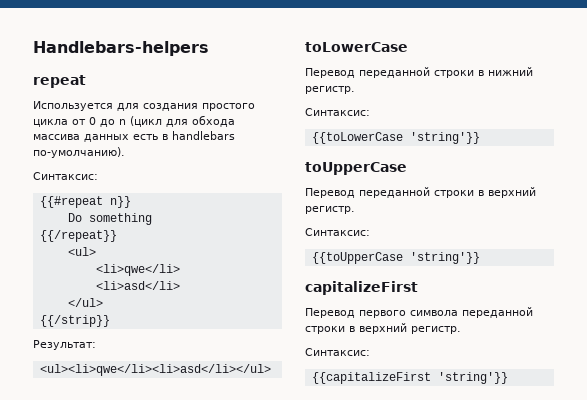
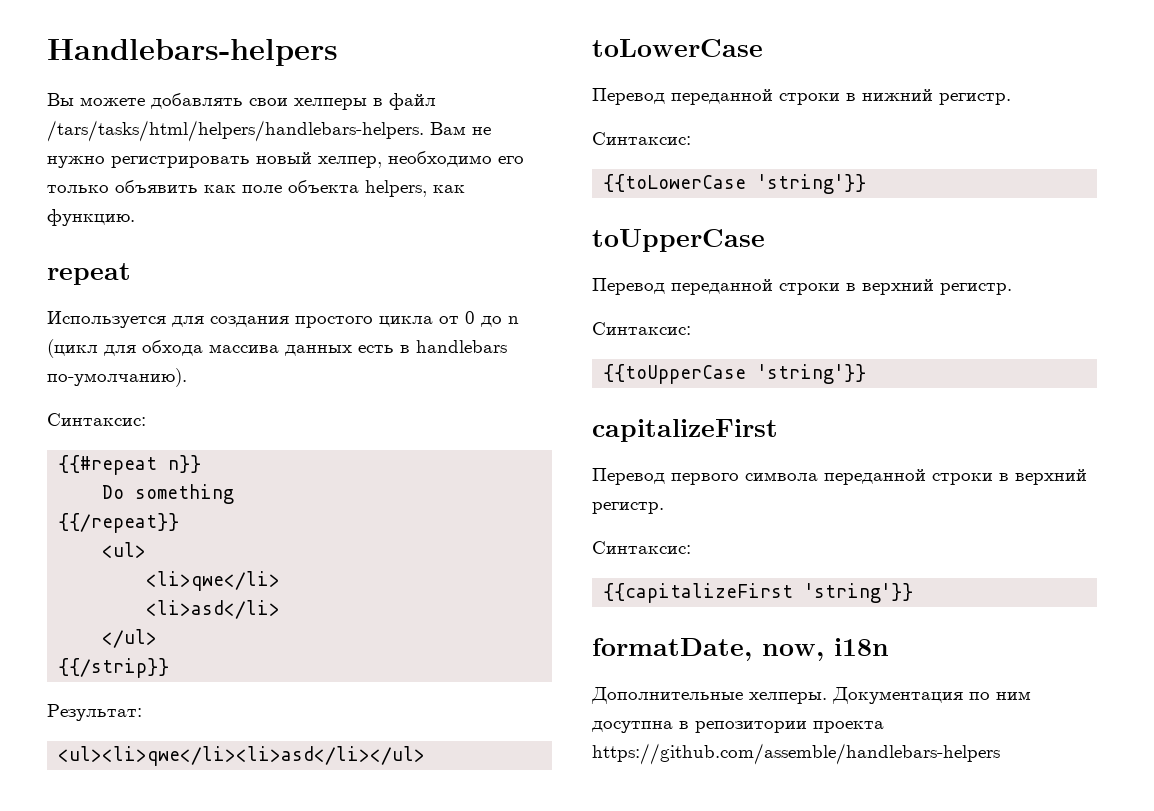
(209, 48) none -> [47,93,436,110] [47,120,491,142] [47,151,524,168] [47,180,465,197] [47,209,135,226] // Вы можете добавлять свои хелперы в файл /tars/tasks/html/helpers/handlebars-helpers. Вам не нужно регистрировать новый хелпер, необходимо его только объявить как поле объекта helpers, как функцию.
(508, 378) none -> [592,638,889,661] [591,687,1031,704] [592,721,884,733] [592,743,1000,765] // formatDate, now, i18n // Дополнительные хелперы. Документация по ним досутпна в репозитории проекта https://github.com/assemble/handlebars-helpers

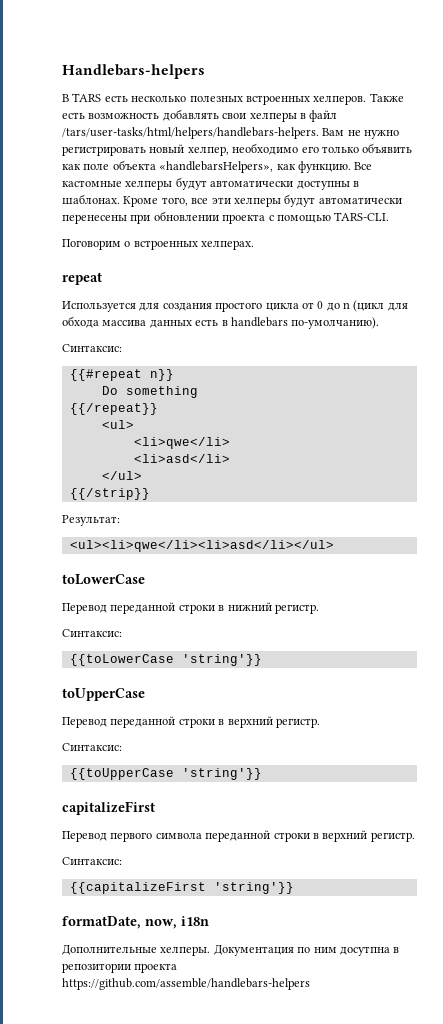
[47,93,145,106] Вы можете -> [62,93,404,105] [62,112,160,119] В TARS есть несколько полезных встроенных хелперов. Также есть возможность
[47,120,424,142] /tars/tasks/html/helpers/handlebars-helpers. -> [62,127,319,139] /tars/user-tasks/html/helpers/handlebars-helpers.
[365,180,427,197] helpers, -> [159,161,274,173] «handlebarsHelpers»,
(135, 217) none -> [354,162,373,170] [62,177,359,190] [62,194,402,207] [62,211,390,224] [62,239,255,250] Все кастомные хелперы будут автоматически доступны в шаблонах. Кроме того, все эти хелперы будут автоматически перенесены при обновлении проекта с помощью TARS-CLI. // Поговорим о встроенных хелперах.

